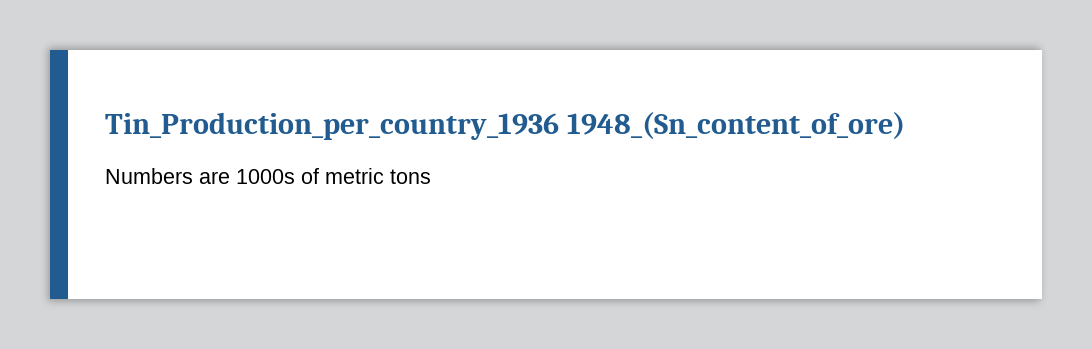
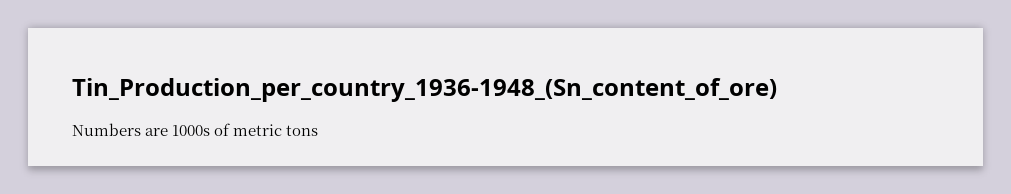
[105,112,905,140] Tin_Production_per_country_1936 1948_(Sn_content_of_ore) -> [72,78,777,102] Tin_Production_per_country_1936-1948_(Sn_content_of_ore)

